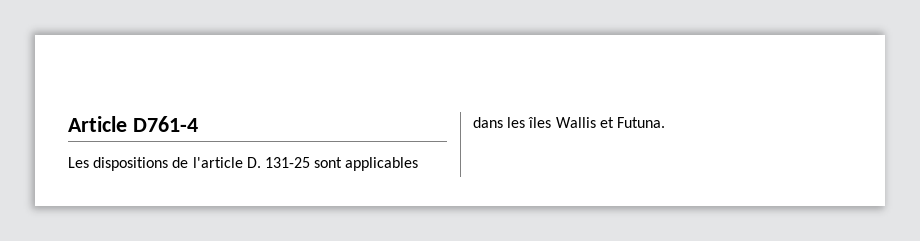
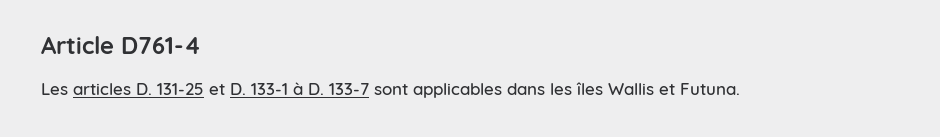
[93,157,310,171] dispositions de l'article D. 131-25 -> [73,82,369,95] articles D. 131-25 et D. 133-1 à D. 133-7

